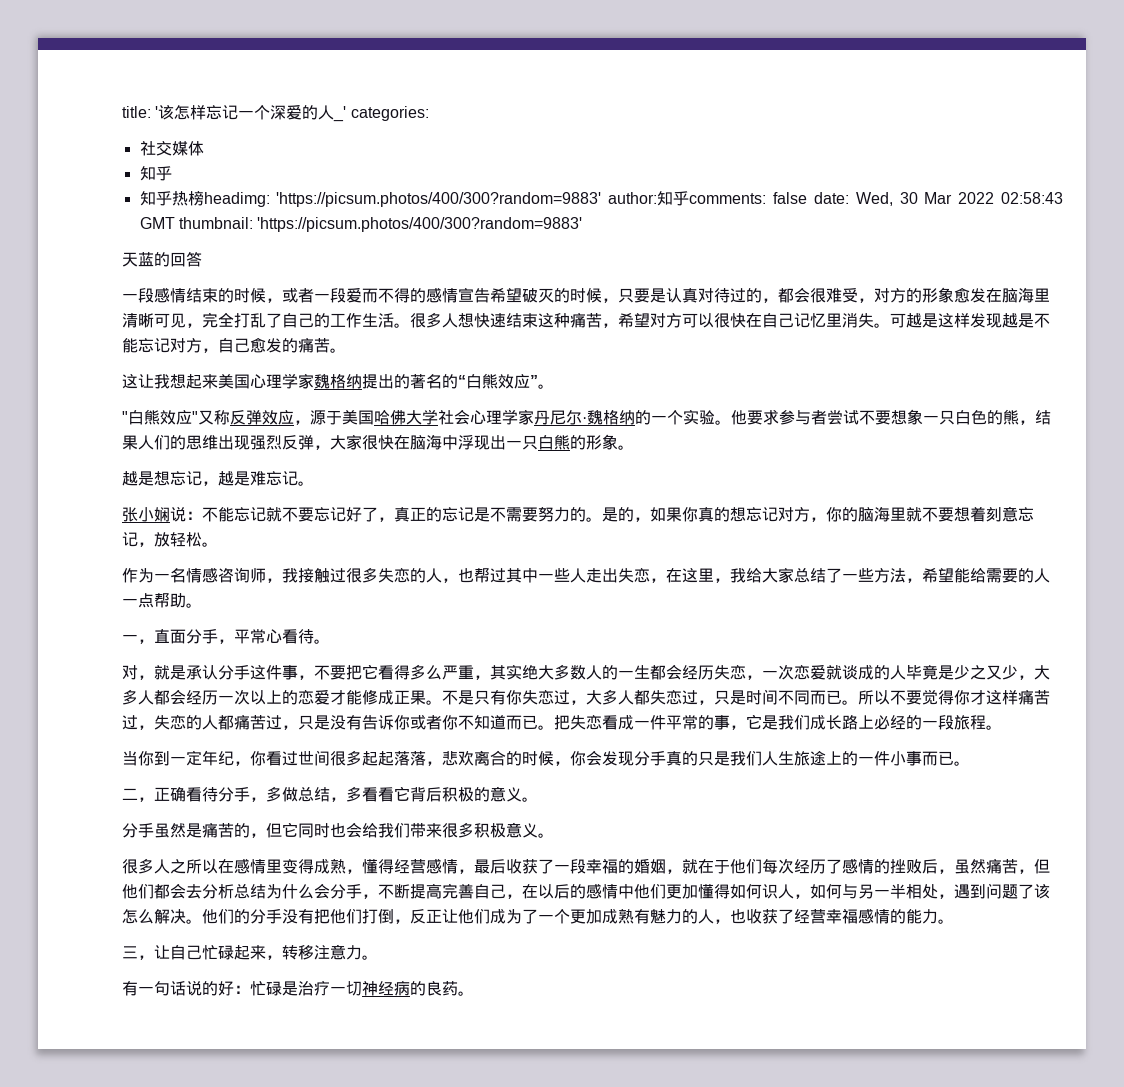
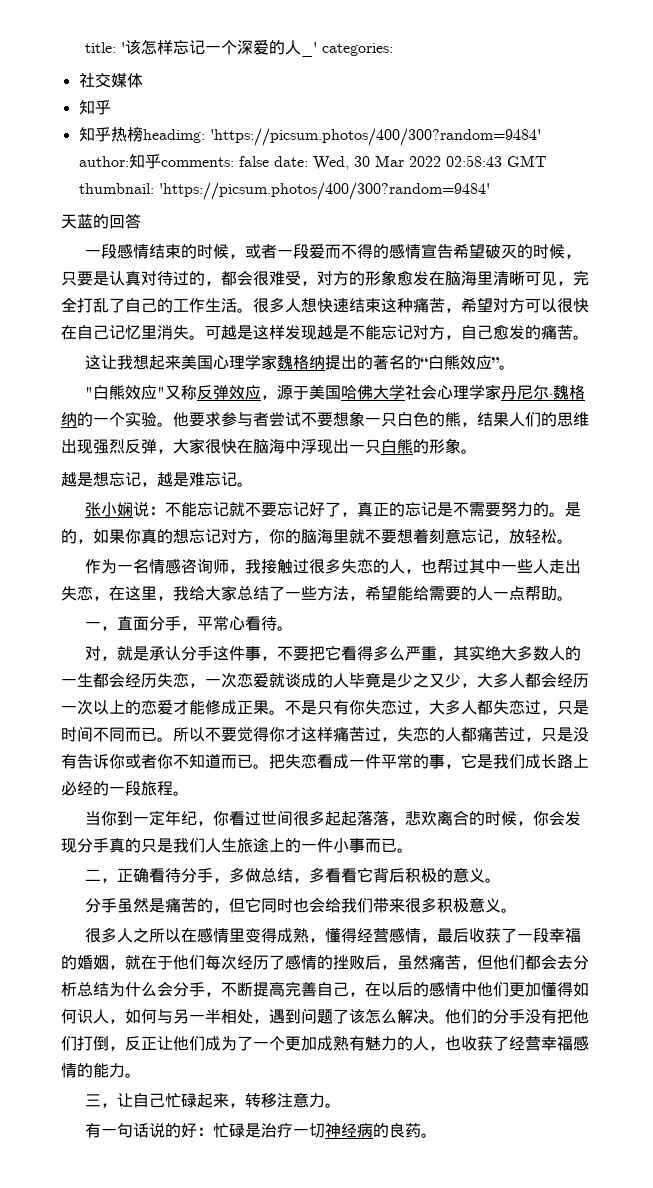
[276,192,602,207] 'https://picsum.photos/400/300?random=9883' -> [209,128,541,146] 'https://picsum.photos/400/300?random=9484'
[257,217,583,232] 'https://picsum.photos/400/300?random=9883' -> [158,182,490,200] 'https://picsum.photos/400/300?random=9484'

